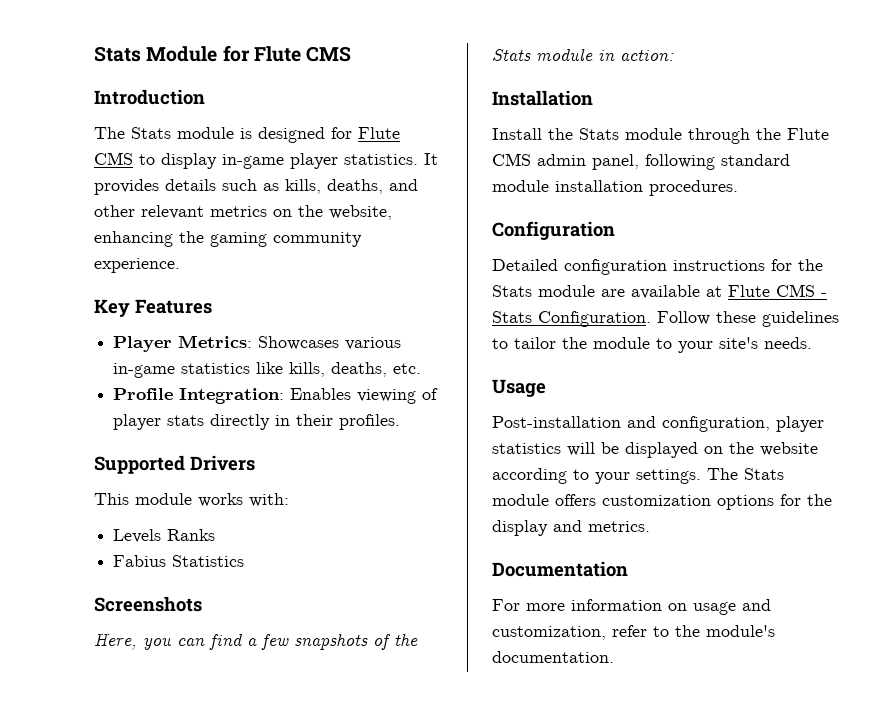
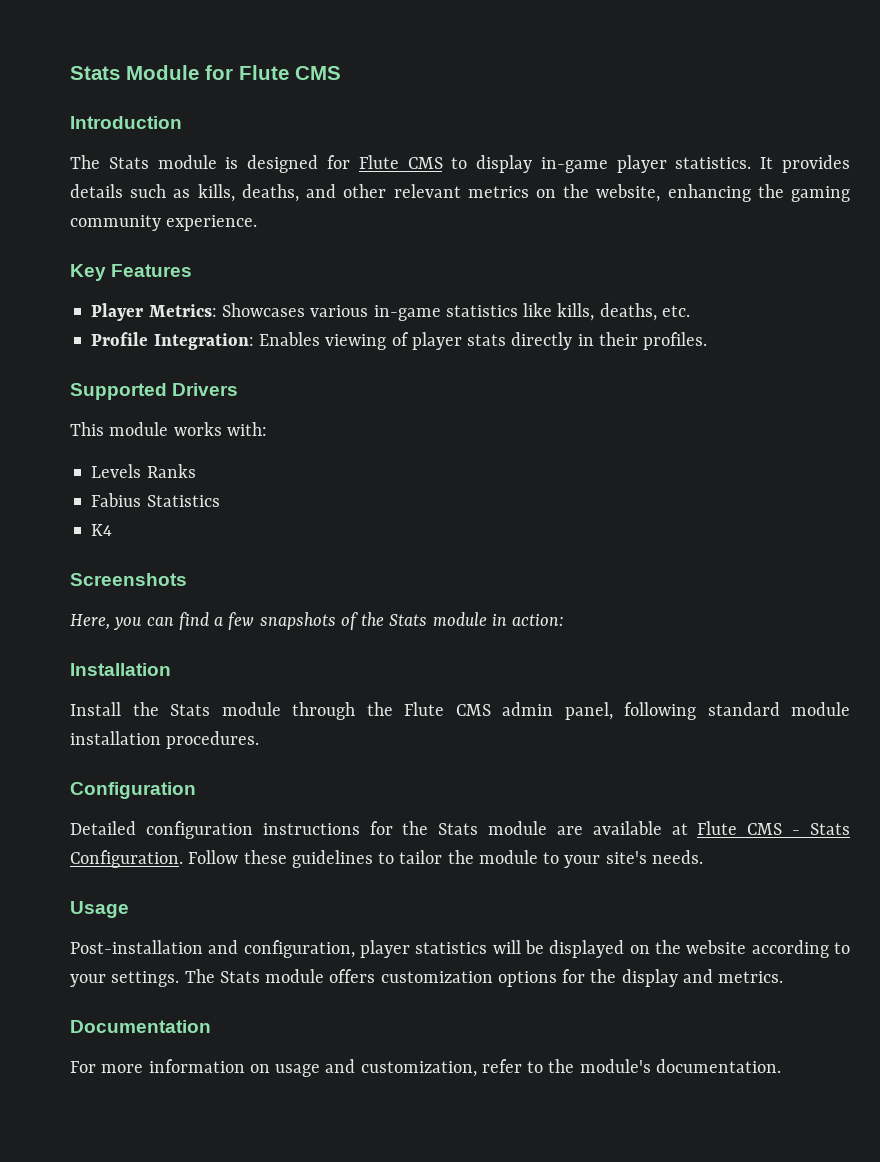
(245, 561) none -> [91,524,113,536] // K4

